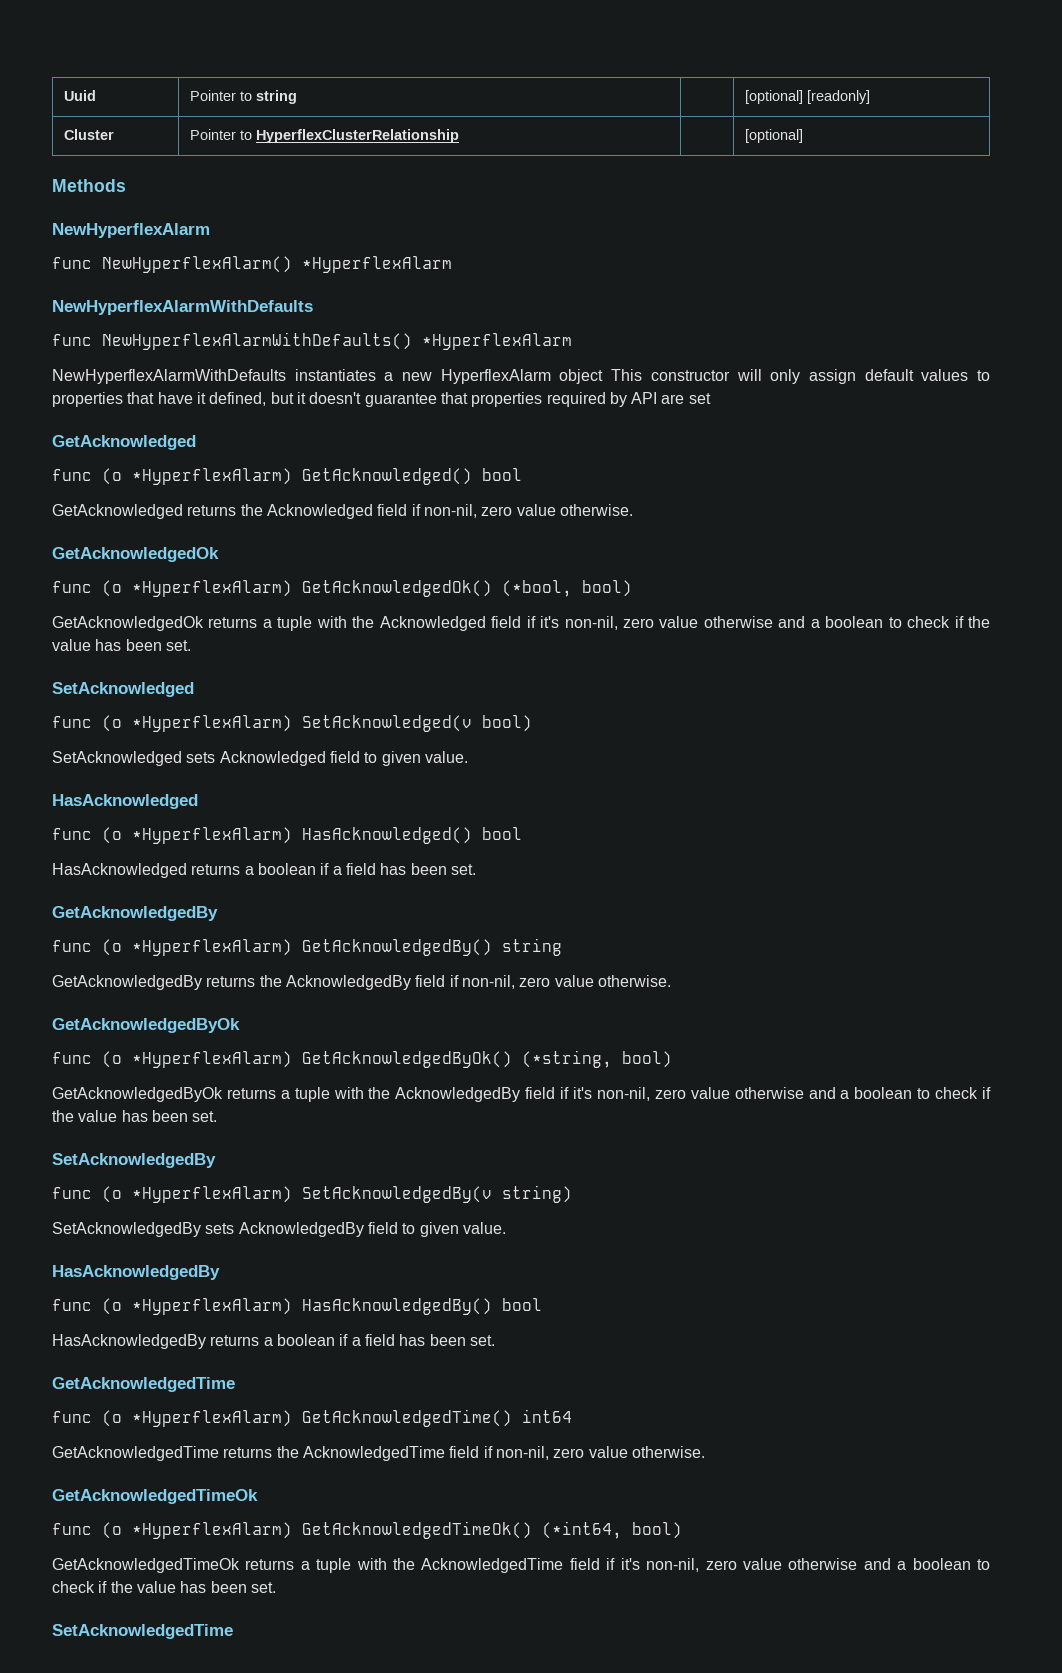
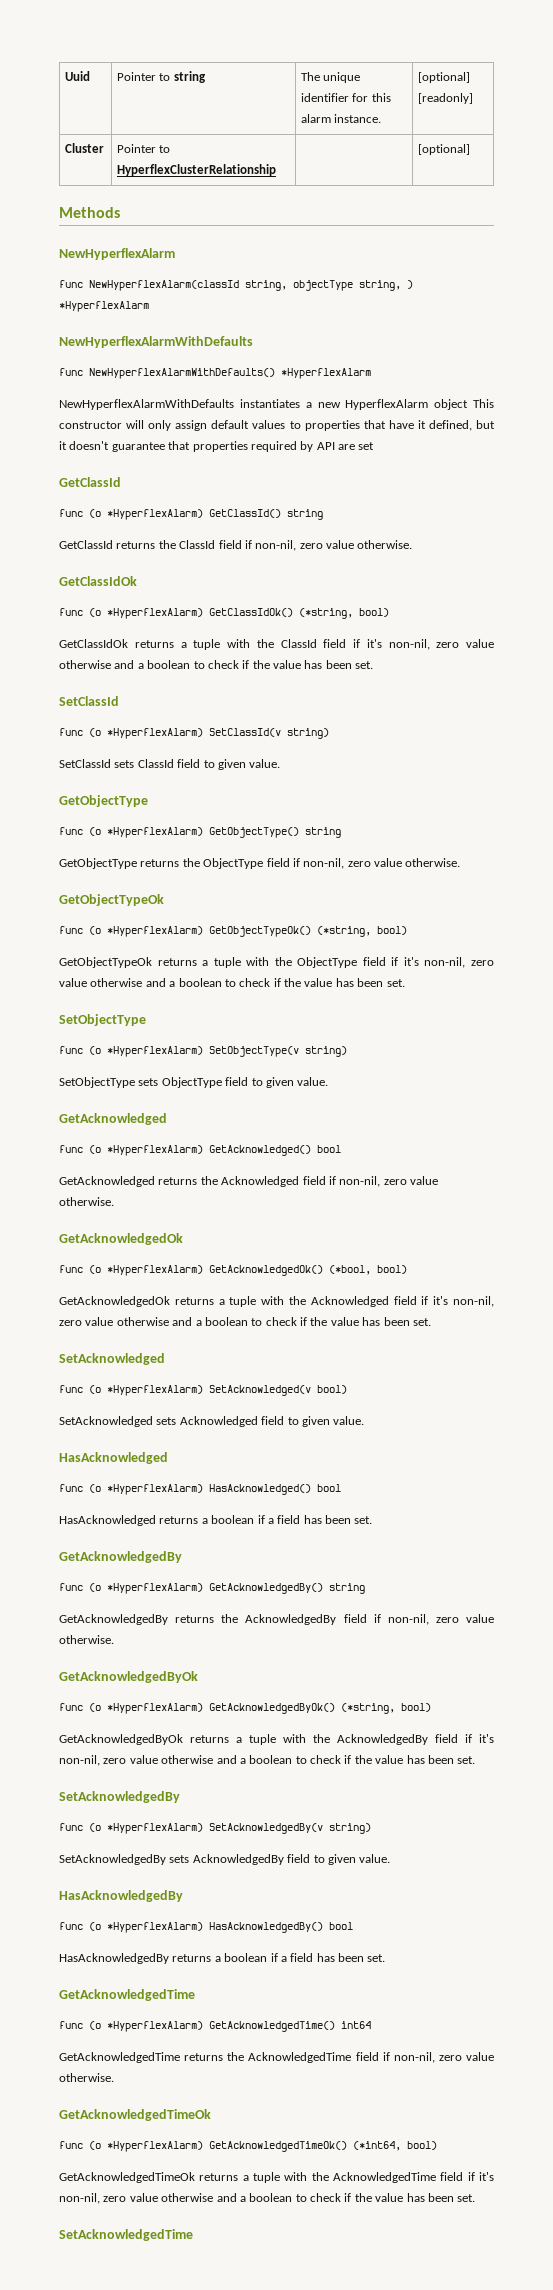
(297, 97) none -> [301,72,361,83] [301,93,391,102] [301,114,382,123] The unique identifier for this alarm instance.
[102,256,292,273] NewHyperflexAlarm() -> [89,280,413,291] NewHyperflexAlarm(classId string, objectType string, )
(711, 398) none -> [59,477,121,487] [59,509,323,520] [59,540,413,551] [59,576,137,586] [59,608,389,619] [59,639,494,650] [59,660,374,669] [59,696,119,706] [59,728,329,739] [59,759,281,770] [59,795,148,807] [59,827,341,838] [59,858,461,869] [59,894,164,906] [59,926,407,937] [59,957,495,968] [59,978,405,987] [59,1014,146,1026] [59,1046,347,1057] [59,1077,329,1088] // GetClassId // func (o *HyperflexAlarm) GetClassId() string // GetClassId returns the ClassId field if non-nil, zero value otherwise. // GetClassIdOk // func (o *HyperflexAlarm) GetClassIdOk() (*string, bool) // GetClassIdOk returns a tuple with the ClassId field if it's non-nil, zero value otherwise and a boolean to check if the value has been set. // SetClassId // func (o *HyperflexAlarm) SetClassId(v string) // SetClassId sets ClassId field to given value. // GetObjectType // func (o *HyperflexAlarm) GetObjectType() string // GetObjectType returns the ObjectType field if non-nil, zero value otherwise. // GetObjectTypeOk // func (o *HyperflexAlarm) GetObjectTypeOk() (*string, bool) // GetObjectTypeOk returns a tuple with the ObjectType field if it's non-nil, zero value otherwise and a boolean to check if the value has been set. // SetObjectType // func (o *HyperflexAlarm) SetObjectType(v string) // SetObjectType sets ObjectType field to given value.

